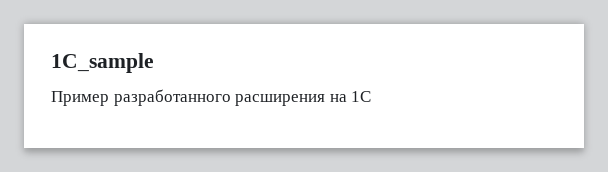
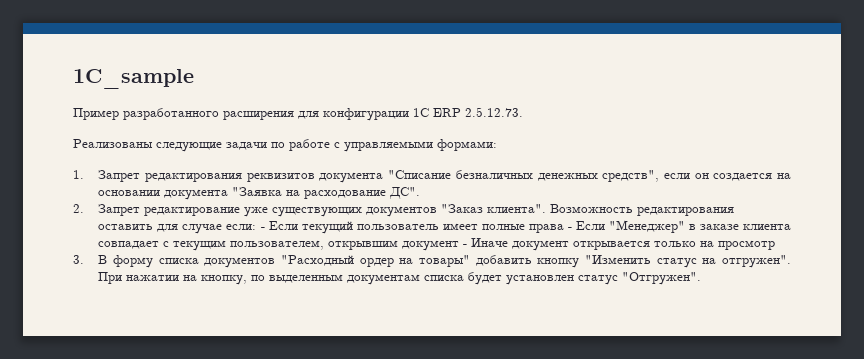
[329,91,372,102] на 1С -> [298,107,523,121] [73,139,497,152] [73,170,792,183] [98,187,421,200] [73,204,735,217] [98,220,791,234] [98,238,776,251] [73,255,791,268] [98,272,702,285] для конфигурации 1С ERP 2.5.12.73. // Реализованы следующие задачи по работе с управляемыми формами: // 1. Запрет редактирования реквизитов документа "Списание безналичных денежных средств", если он создается на основании документа "Заявка на расходование ДС". // 2. Запрет редактирование уже существующих документов "Заказ клиента". Возможность редактирования оставить для случае если: - Если текущий пользователь имеет полные права - Если "Менеджер" в заказе клиента совпадает с текущим пользователем, открывшим документ - Иначе документ открывается только на просмотр // 3. В форму списка документов "Расходный ордер на товары" добавить кнопку "Изменить статус на отгружен". При нажатии на кнопку, по выделенным документам списка будет установлен статус "Отгружен".

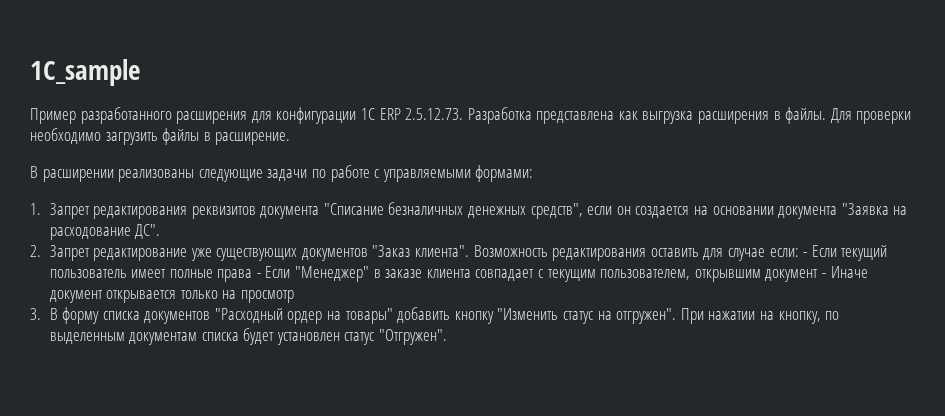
[73,139,153,148] // Реализованы -> [467,107,912,124] [30,128,291,145] [30,166,195,182] Разработка представлена как выгрузка расширения в файлы. Для проверки необходимо загрузить файлы в расширение. // В расширении реализованы

